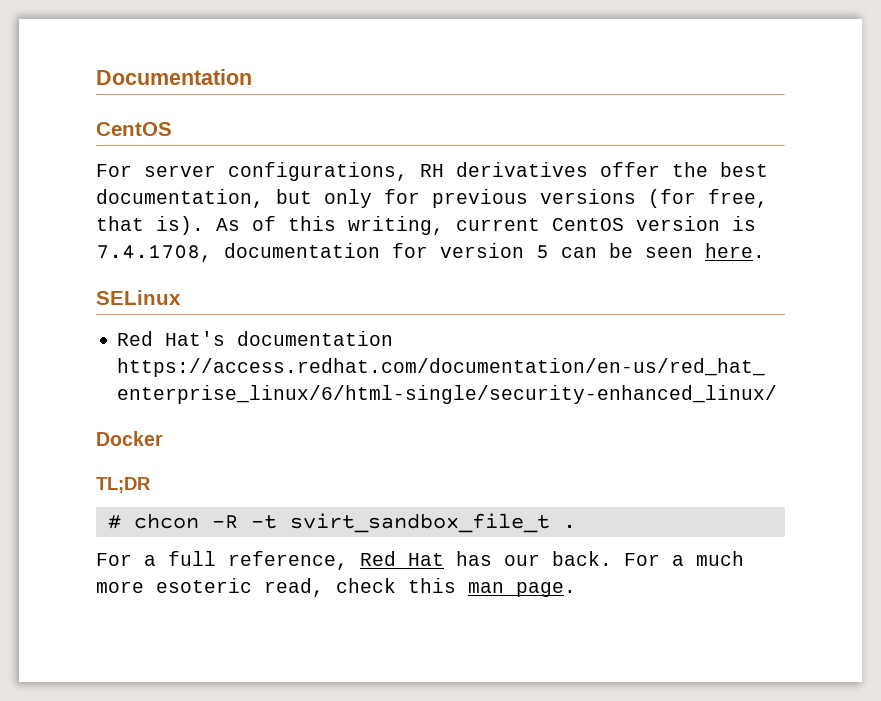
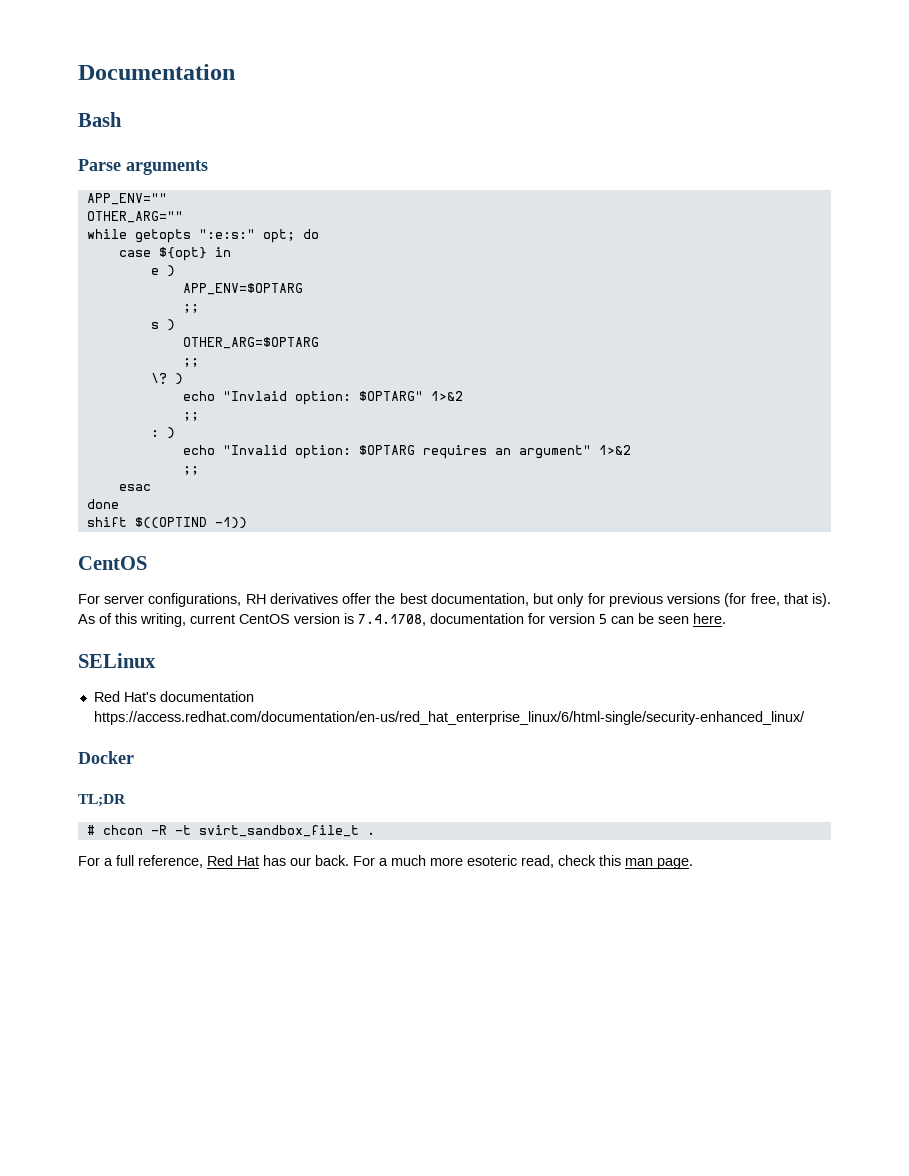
(252, 77) none -> [78,112,122,127] [78,159,208,175] [86,193,167,205] [86,211,183,223] [86,229,319,243] [118,247,231,261] [150,265,175,277] [182,283,303,295] [182,304,199,313] [150,319,175,331] [182,337,319,349] [182,358,199,367] [150,373,183,385] [182,391,463,405] [182,412,199,421] [150,427,175,439] [182,445,631,459] [182,466,199,475] [118,484,151,491] [86,499,119,509] [86,517,247,529] // Bash // Parse arguments // APP_ENV="" // OTHER_ARG="" // while getopts ":e:s:" opt; do // case ${opt} in // e ) // APP_ENV=$OPTARG // ;; // s ) // OTHER_ARG=$OPTARG // ;; // \? ) // echo "Invlaid option: $OPTARG" 1>&2 // ;; // : ) // echo "Invalid option: $OPTARG requires an argument" 1>&2 // ;; // esac // done // shift $((OPTIND -1))

